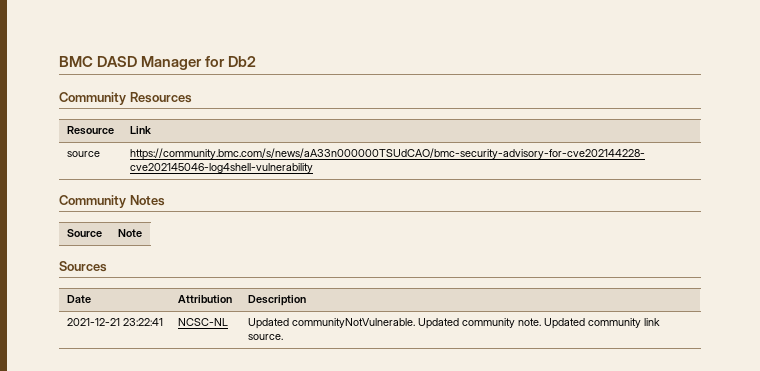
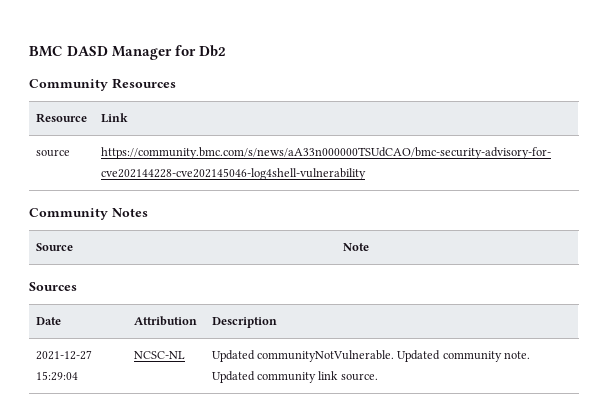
[66,318,163,326] 2021-12-21 23:22:41 -> [35,350,92,360] [35,371,78,381] 2021-12-27 15:29:04

